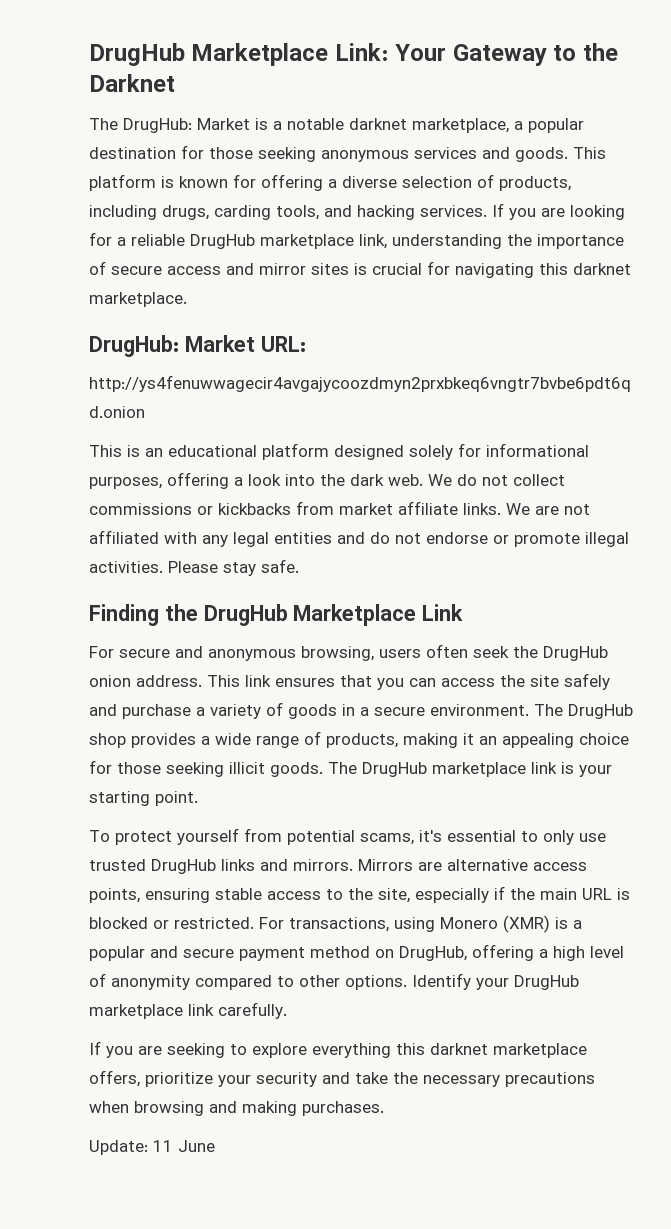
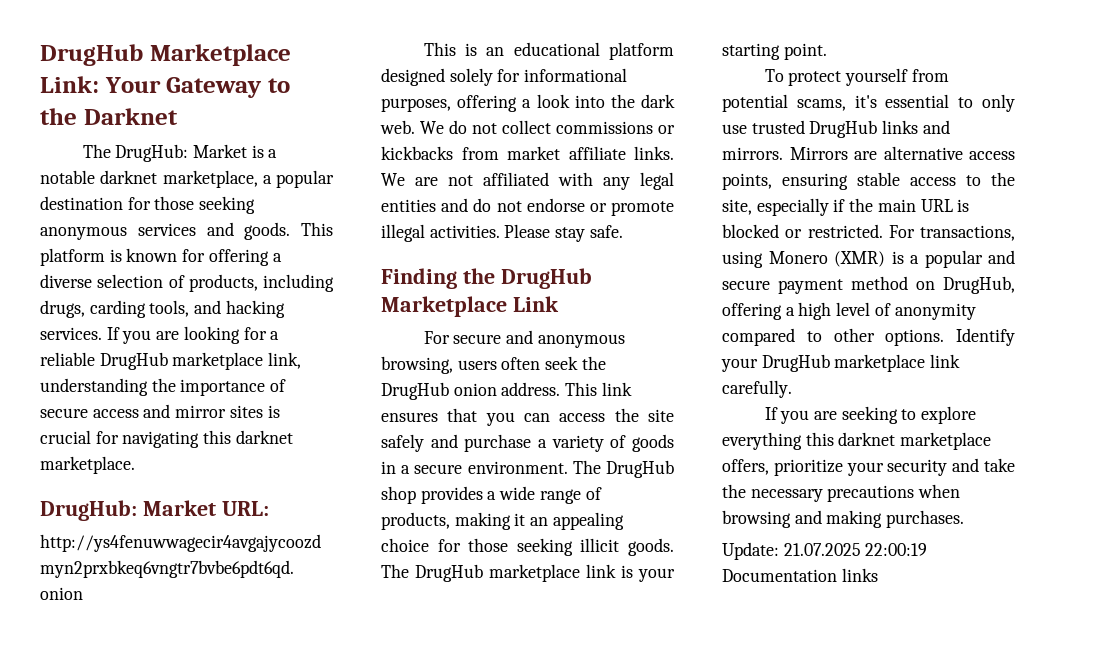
[153,1140,215,1152] 11 June -> [783,543,928,556] [722,568,878,582] 21.07.2025 22:00:19 Documentation links

